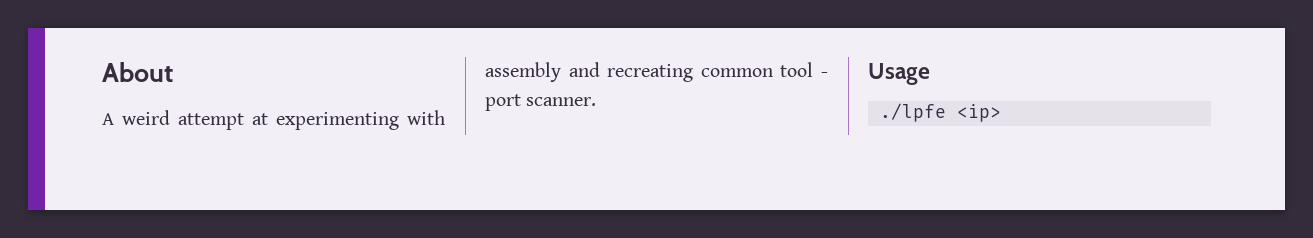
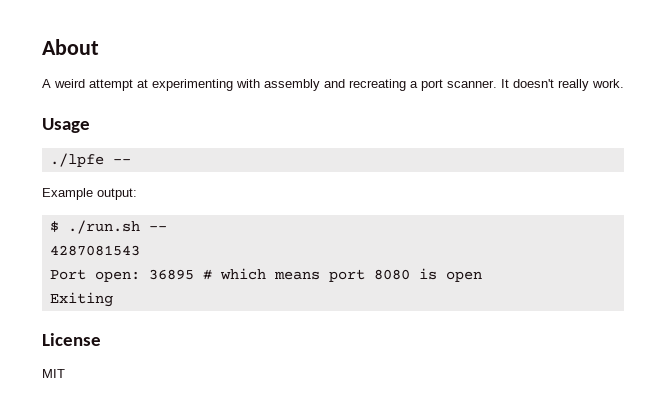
[700,62,828,77] common tool - -> [410,81,418,88] a
[868,63,930,85] [879,103,1001,122] // Usage // ./lpfe <ip> -> [501,79,624,91] [42,118,90,133] [49,153,131,167] [42,188,137,200] [49,220,167,234] [49,245,140,256] [49,268,482,282] [49,292,113,307] [42,333,101,346] [42,369,65,378] It doesn't really work. // Usage // ./lpfe -- // Example output: // $ ./run.sh -- // 4287081543 // Port open: 36895 # which means port 8080 is open // Exiting // License // MIT

